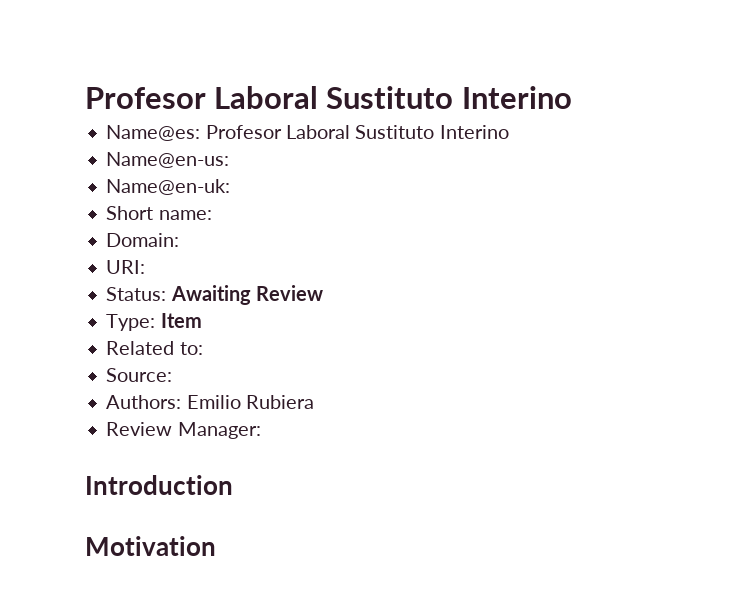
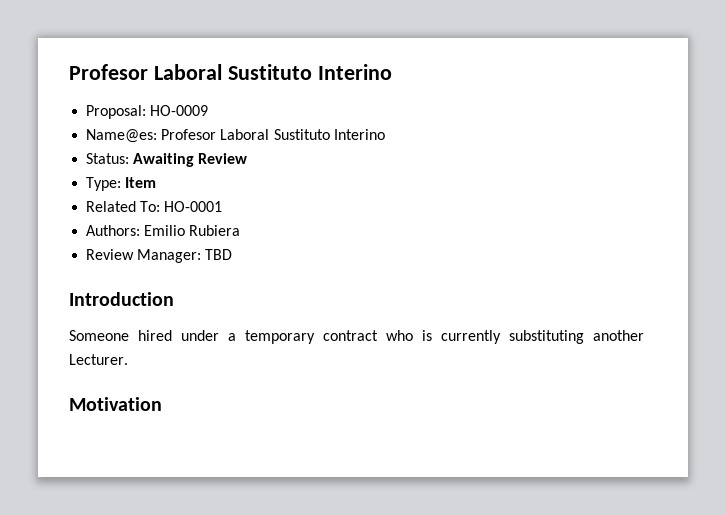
[85,86,572,109] Profesor Laboral Sustituto Interino -> [69,64,392,80] [86,105,209,119] Profesor Laboral Sustituto Interino // Proposal: HO-0009
[106,152,230,168] [106,179,231,195] [106,206,212,220] [106,233,180,247] [106,260,146,274] // Name@en-us: // Name@en-uk: // Short name: // Domain: // URI: -> (385, 134) none
[179,342,203,355] [106,368,173,382] to: // Source: -> [140,201,223,212] To: HO-0001
(261, 430) none -> [205,249,233,260] TBD
(233, 485) none -> [69,330,644,344] [69,354,128,365] // Someone hired under a temporary contract who is currently substituting another Lecturer.

